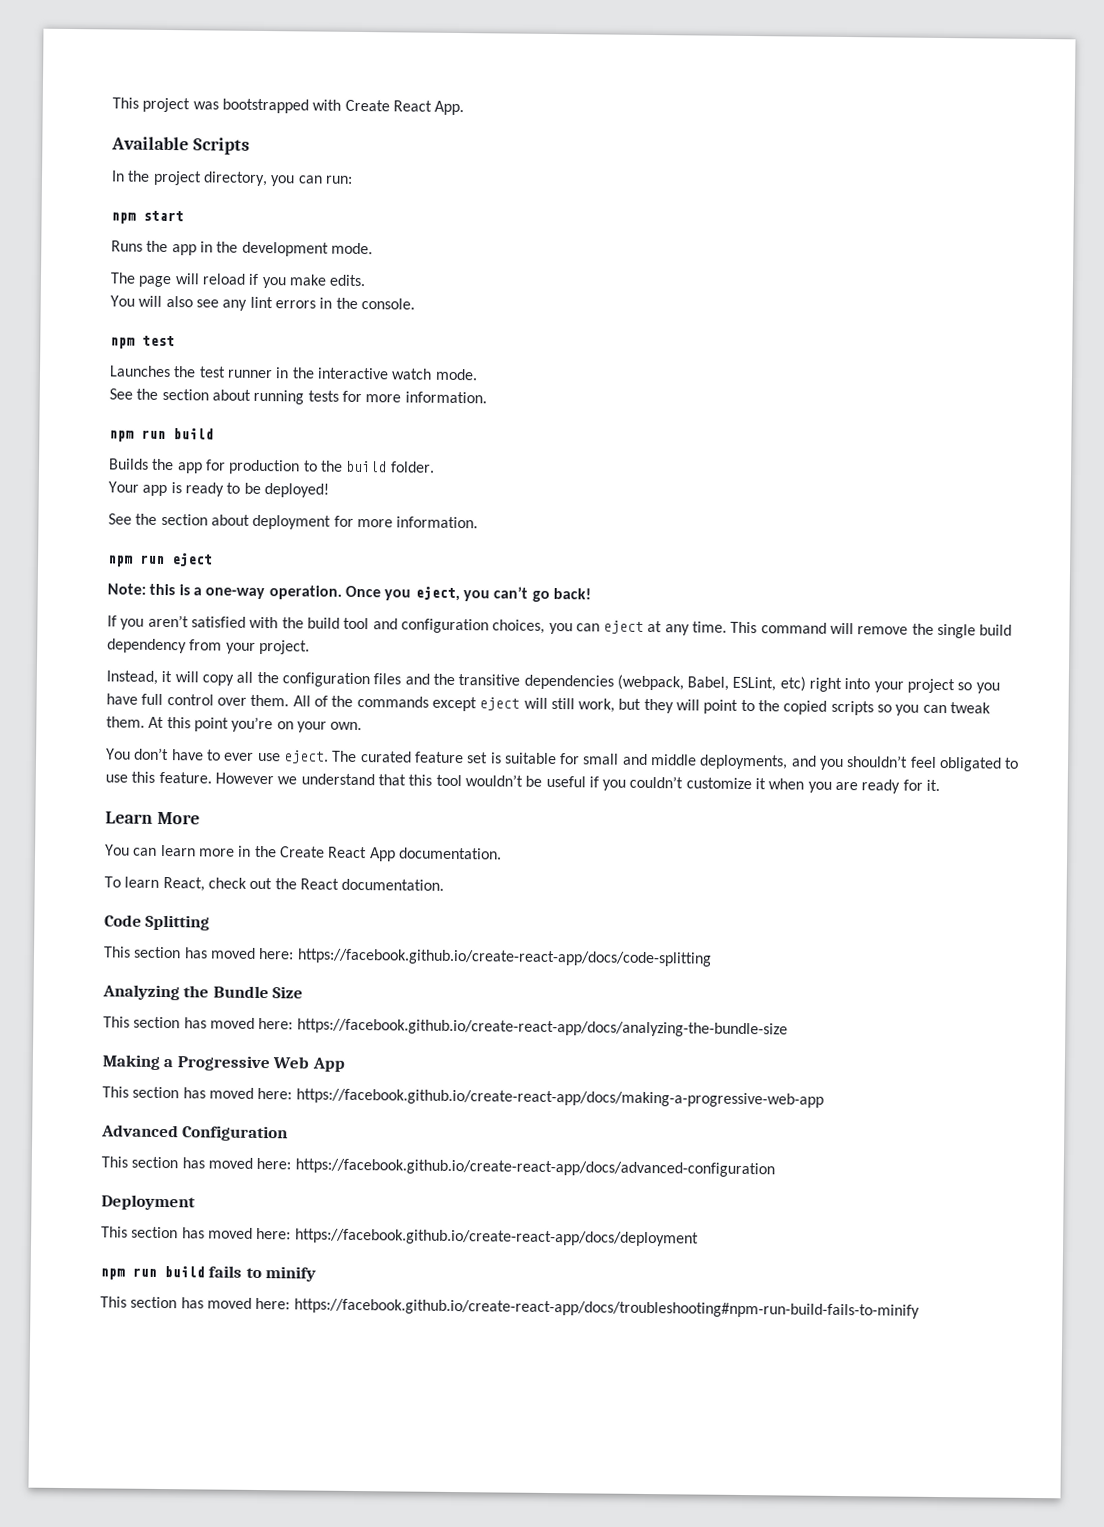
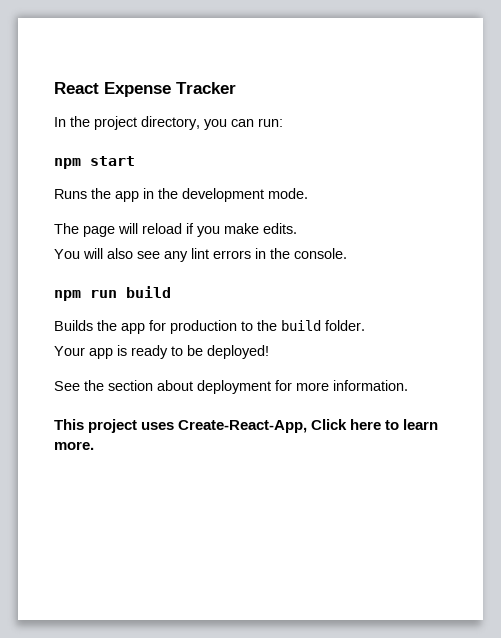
[112,97,465,116] [111,136,250,155] This project was bootstrapped with Create React App. // Available Scripts -> [54,82,236,97] React Expense Tracker
[110,335,175,349] [109,365,478,381] [109,388,487,405] // npm test // Launches the test runner in the interactive watch mode. // See the section about running tests for more information. -> (347, 253) none
[108,553,213,567] [107,583,591,602] [107,614,1013,639] [107,638,310,655] [106,670,1000,694] [106,693,992,716] [106,716,363,733] [106,747,1020,772] [105,771,941,794] [105,811,200,825] [105,844,502,862] [104,876,445,892] [104,914,211,931] [103,946,712,967] [102,984,304,1001] [103,1016,788,1038] [102,1054,345,1072] [102,1086,824,1108] [101,1124,289,1142] [101,1156,775,1178] [101,1194,196,1211] [101,1226,699,1247] [100,1265,317,1282] [100,1296,920,1319] npm run eject // Note: this is a one-way operation. Once you eject, you can’t go back! // If you aren’t satisfied with the build tool and configuration choices, you can eject at any time. This command will remove the single build dependency from your project. // Instead, it will copy all the configuration files and the transitive dependencies (webpack, Babel, ESLint, etc) right into your project so you have full control over them. All of the commands except eject will still work, but they will point to the copied scripts so you can tweak them. At this point you’re on your own. // You don’t have to ever use eject. The curated feature set is suitable for small and middle deployments, and you shouldn’t feel obligated to use this feature. However we understand that this tool wouldn’t be useful if you couldn’t customize it when you are ready for it. // Learn More // You can learn more in the Create React App documentation. // To learn React, check out the React documentation. // Code Splitting // This section has moved here: https://facebook.github.io/create-react-app/docs/code-splitting // Analyzing the Bundle Size // This section has moved here: https://facebook.github.io/create-react-app/docs/analyzing-the-bundle-size // Making a Progressive Web App // This section has moved here: https://facebook.github.io/create-react-app/docs/making-a-progressive-web-app // Advanced Configuration // This section has moved here: https://facebook.github.io/create-react-app/docs/advanced-configuration // Deployment // This section has moved here: https://facebook.github.io/create-react-app/docs/deployment // npm run build fails to minify // This section has moved here: https://facebook.github.io/create-react-app/docs/troubleshooting#npm-run-build-fails-to-minify -> [54,419,439,433] [54,441,94,450] This project uses Create-React-App, Click here to learn more.

